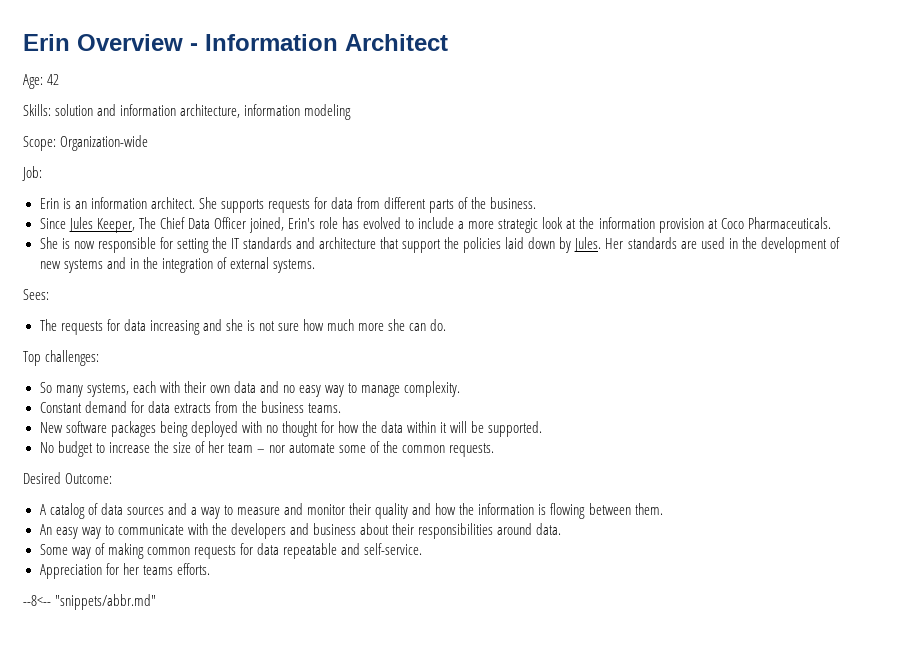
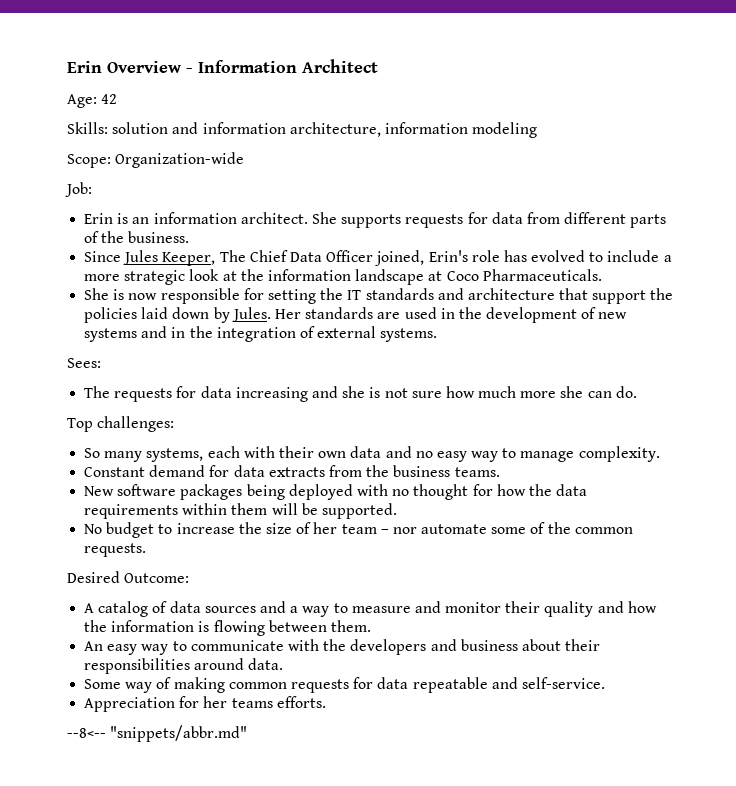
[658,218,704,233] provision -> [355,269,425,285] landscape
[407,421,448,433] within it -> [84,503,268,519] requirements within them

